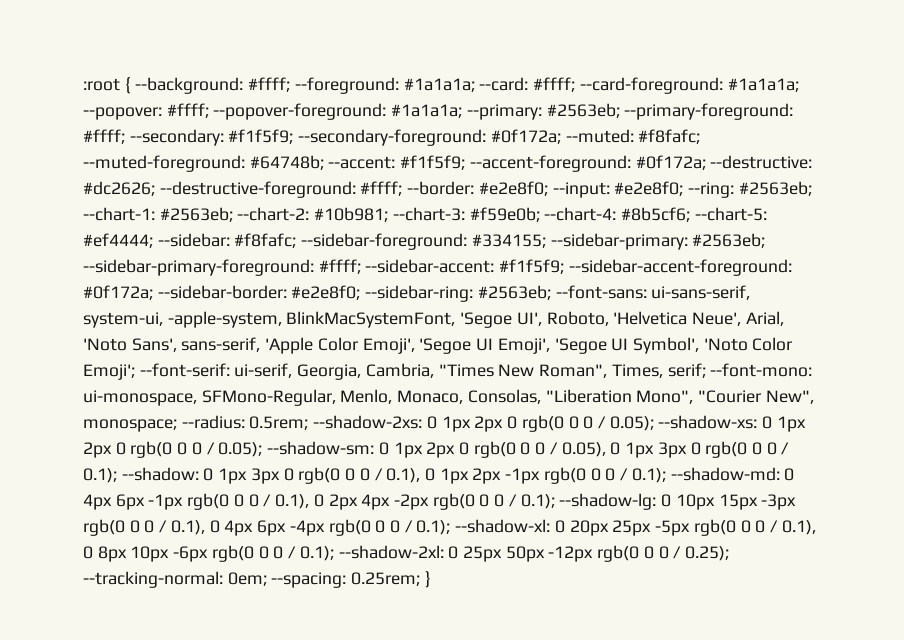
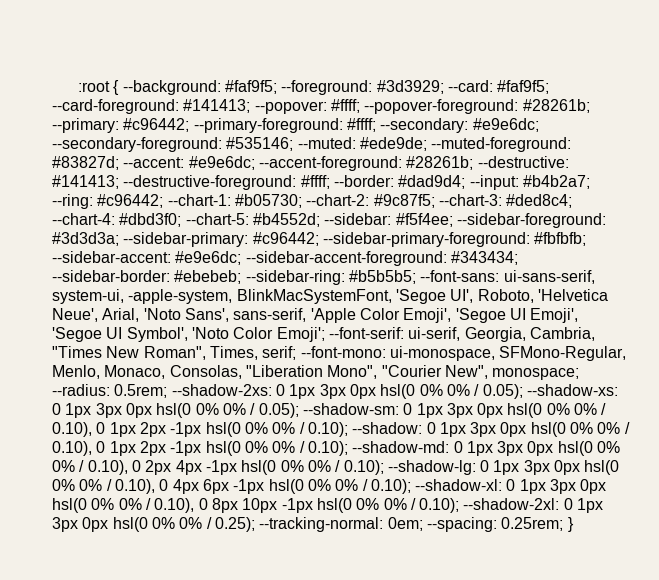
[248,77,799,94] [83,103,794,120] [83,129,701,146] [83,155,813,172] [83,181,812,198] [83,207,767,222] [83,233,766,250] [83,259,792,276] [83,285,551,302] #ffff; --foreground: #1a1a1a; --card: #ffff; --card-foreground: #1a1a1a; --popover: #ffff; --popover-foreground: #1a1a1a; --primary: #2563eb; --primary-foreground: #ffff; --secondary: #f1f5f9; --secondary-foreground: #0f172a; --muted: #f8fafc; --muted-foreground: #64748b; --accent: #f1f5f9; --accent-foreground: #0f172a; --destructive: #dc2626; --destructive-foreground: #ffff; --border: #e2e8f0; --input: #e2e8f0; --ring: #2563eb; --chart-1: #2563eb; --chart-2: #10b981; --chart-3: #f59e0b; --chart-4: #8b5cf6; --chart-5: #ef4444; --sidebar: #f8fafc; --sidebar-foreground: #334155; --sidebar-primary: #2563eb; --sidebar-primary-foreground: #ffff; --sidebar-accent: #f1f5f9; --sidebar-accent-foreground: #0f172a; --sidebar-border: #e2e8f0; --sidebar-ring: #2563eb; -> [224,80,550,95] [52,99,590,114] [52,118,539,133] [52,137,572,152] [52,156,569,171] [52,175,590,190] [52,194,573,209] [52,213,606,228] [52,232,587,247] [52,251,518,266] [52,270,416,285] #faf9f5; --foreground: #3d3929; --card: #faf9f5; --card-foreground: #141413; --popover: #ffff; --popover-foreground: #28261b; --primary: #c96442; --primary-foreground: #ffff; --secondary: #e9e6dc; --secondary-foreground: #535146; --muted: #ede9de; --muted-foreground: #83827d; --accent: #e9e6dc; --accent-foreground: #28261b; --destructive: #141413; --destructive-foreground: #ffff; --border: #dad9d4; --input: #b4b2a7; --ring: #c96442; --chart-1: #b05730; --chart-2: #9c87f5; --chart-3: #ded8c4; --chart-4: #dbd3f0; --chart-5: #b4552d; --sidebar: #f5f4ee; --sidebar-foreground: #3d3d3a; --sidebar-primary: #c96442; --sidebar-primary-foreground: #fbfbfb; --sidebar-accent: #e9e6dc; --sidebar-accent-foreground: #343434; --sidebar-border: #ebebeb; --sidebar-ring: #b5b5b5;
[474,415,594,432] 2px 0 rgb(0 0 0 -> [319,384,470,399] 3px 0px hsl(0 0% 0%
[83,441,202,458] 2px 0 rgb(0 0 0 -> [95,403,246,418] 3px 0px hsl(0 0% 0%
[426,441,790,458] [83,467,795,484] [83,493,797,510] [83,519,816,536] [83,545,669,562] 2px 0 rgb(0 0 0 / 0.05), 0 1px 3px 0 rgb(0 0 0 / 0.1); --shadow: 0 1px 3px 0 rgb(0 0 0 / 0.1), 0 1px 2px -1px rgb(0 0 0 / 0.1); --shadow-md: 0 4px 6px -1px rgb(0 0 0 / 0.1), 0 2px 4px -2px rgb(0 0 0 / 0.1); --shadow-lg: 0 10px 15px -3px rgb(0 0 0 / 0.1), 0 4px 6px -4px rgb(0 0 0 / 0.1); --shadow-xl: 0 20px 25px -5px rgb(0 0 0 / 0.1), 0 8px 10px -6px rgb(0 0 0 / 0.1); --shadow-2xl: 0 25px 50px -12px rgb(0 0 0 -> [446,403,607,418] [52,422,630,437] [52,441,621,456] [52,460,620,475] [52,479,607,494] [52,498,604,513] [52,517,203,532] 3px 0px hsl(0 0% 0% / 0.10), 0 1px 2px -1px hsl(0 0% 0% / 0.10); --shadow: 0 1px 3px 0px hsl(0 0% 0% / 0.10), 0 1px 2px -1px hsl(0 0% 0% / 0.10); --shadow-md: 0 1px 3px 0px hsl(0 0% 0% / 0.10), 0 2px 4px -1px hsl(0 0% 0% / 0.10); --shadow-lg: 0 1px 3px 0px hsl(0 0% 0% / 0.10), 0 4px 6px -1px hsl(0 0% 0% / 0.10); --shadow-xl: 0 1px 3px 0px hsl(0 0% 0% / 0.10), 0 8px 10px -1px hsl(0 0% 0% / 0.10); --shadow-2xl: 0 1px 3px 0px hsl(0 0% 0%

